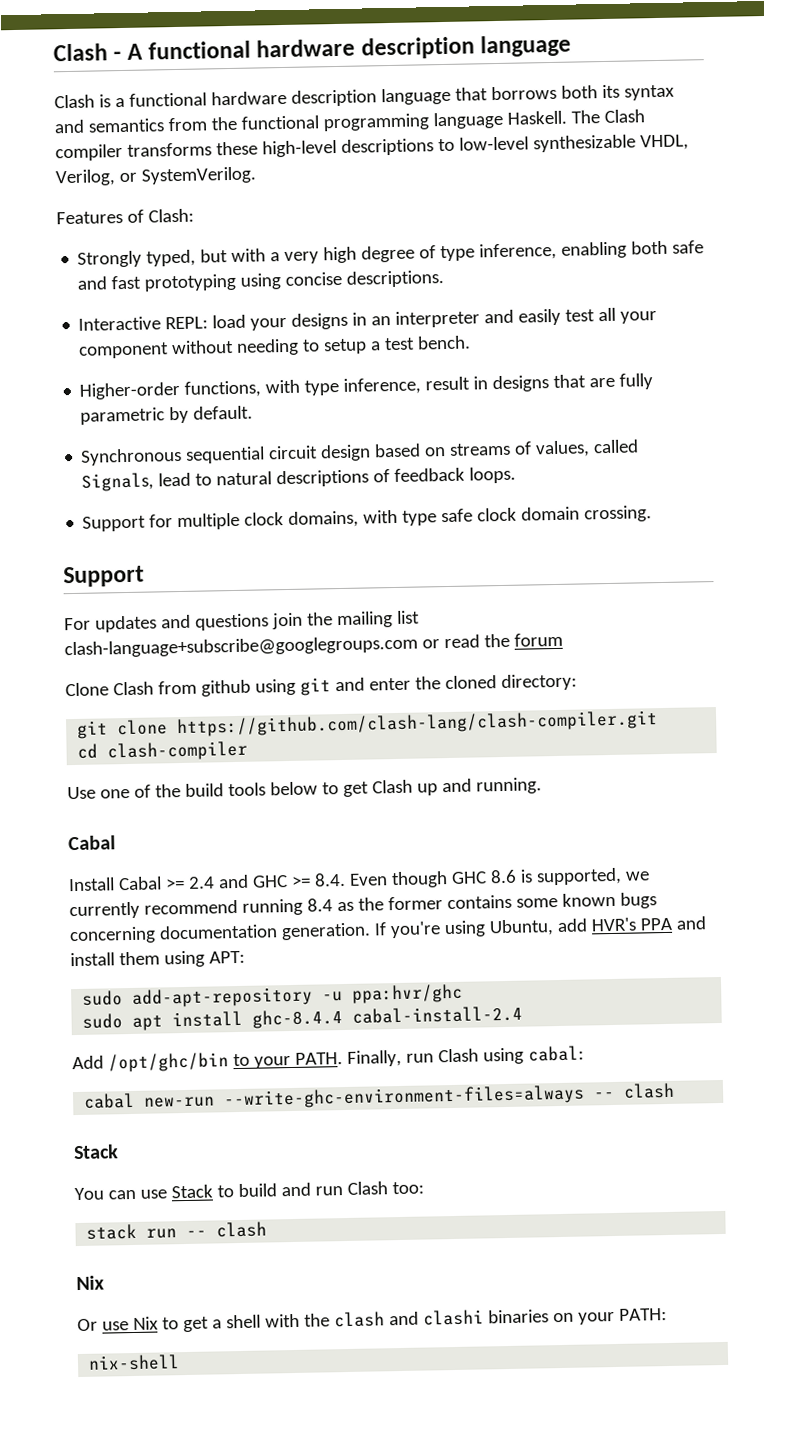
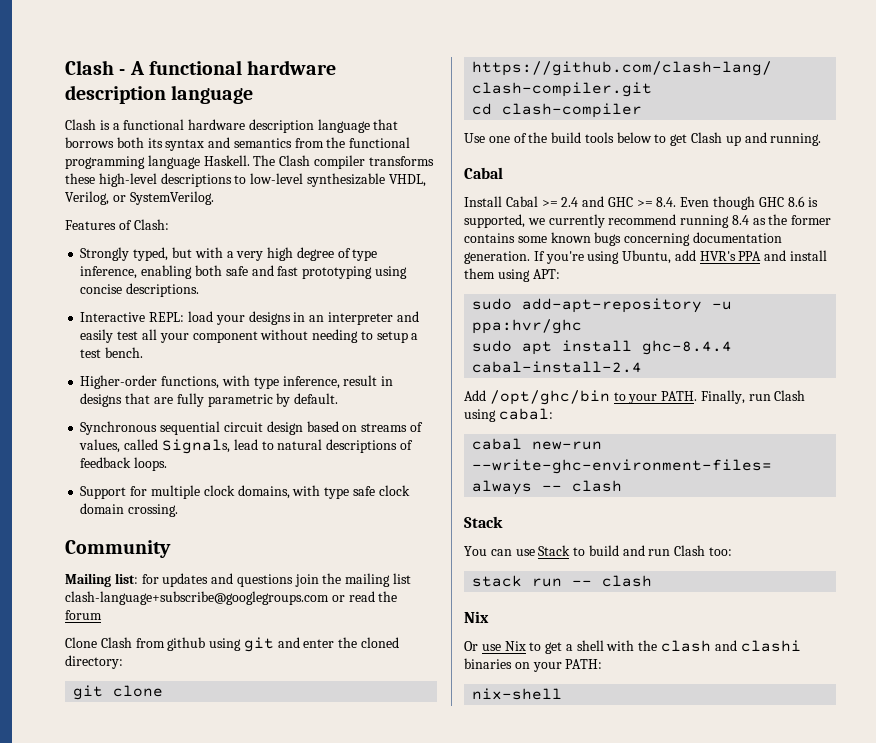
[63,565,144,588] [64,617,91,631] Support // For -> [65,540,171,558] [65,573,159,587] Community // Mailing list: for

